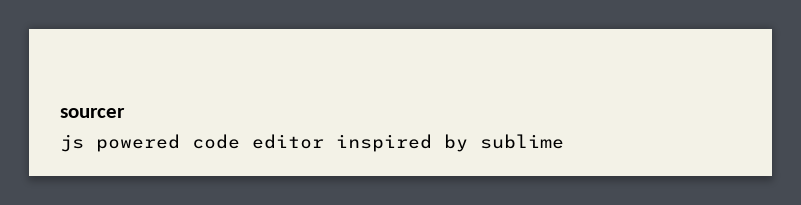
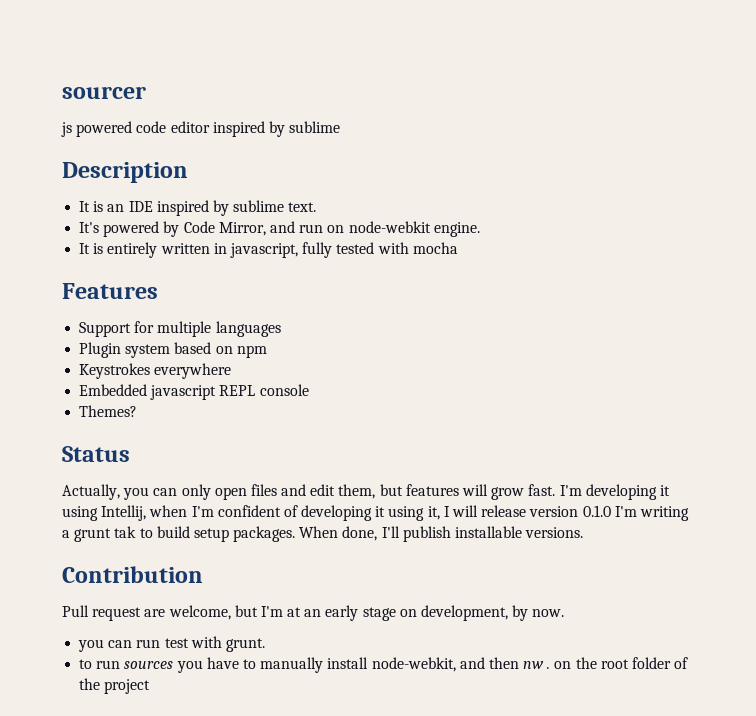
(564, 141) none -> [62,162,188,183] [79,200,317,216] [79,221,480,237] [79,242,458,258] [62,283,158,299] [79,321,281,337] [79,342,267,358] [79,363,232,379] [79,384,309,400] [79,405,138,417] [62,446,130,462] [62,484,670,500] [62,505,689,521] [62,526,584,542] [62,566,203,583] [62,605,565,621] [78,636,265,652] [79,657,689,673] [79,678,151,694] // Description // It is an IDE inspired by sublime text. // It's powered by Code Mirror, and run on node-webkit engine. // It is entirely written in javascript, fully tested with mocha // Features // Support for multiple languages // Plugin system based on npm // Keystrokes everywhere // Embedded javascript REPL console // Themes? // Status // Actually, you can only open files and edit them, but features will grow fast. I'm developing it using Intellij, when I'm confident of developing it using it, I will release version 0.1.0 I'm writing a grunt tak to build setup packages. When done, I'll publish installable versions. // Contribution // Pull request are welcome, but I'm at an early stage on development, by now. // you can run test with grunt. // to run sources you have to manually install node-webkit, and then nw . on the root folder of the project

